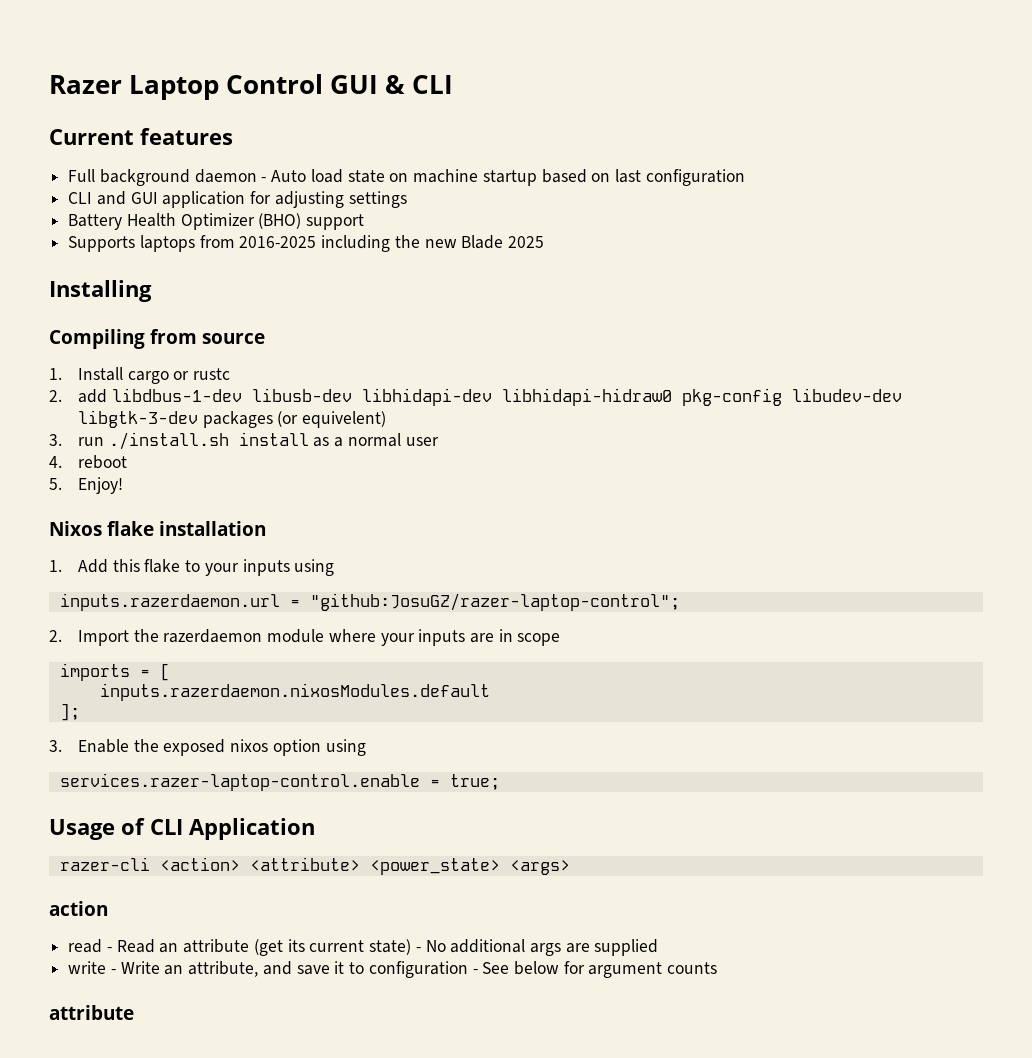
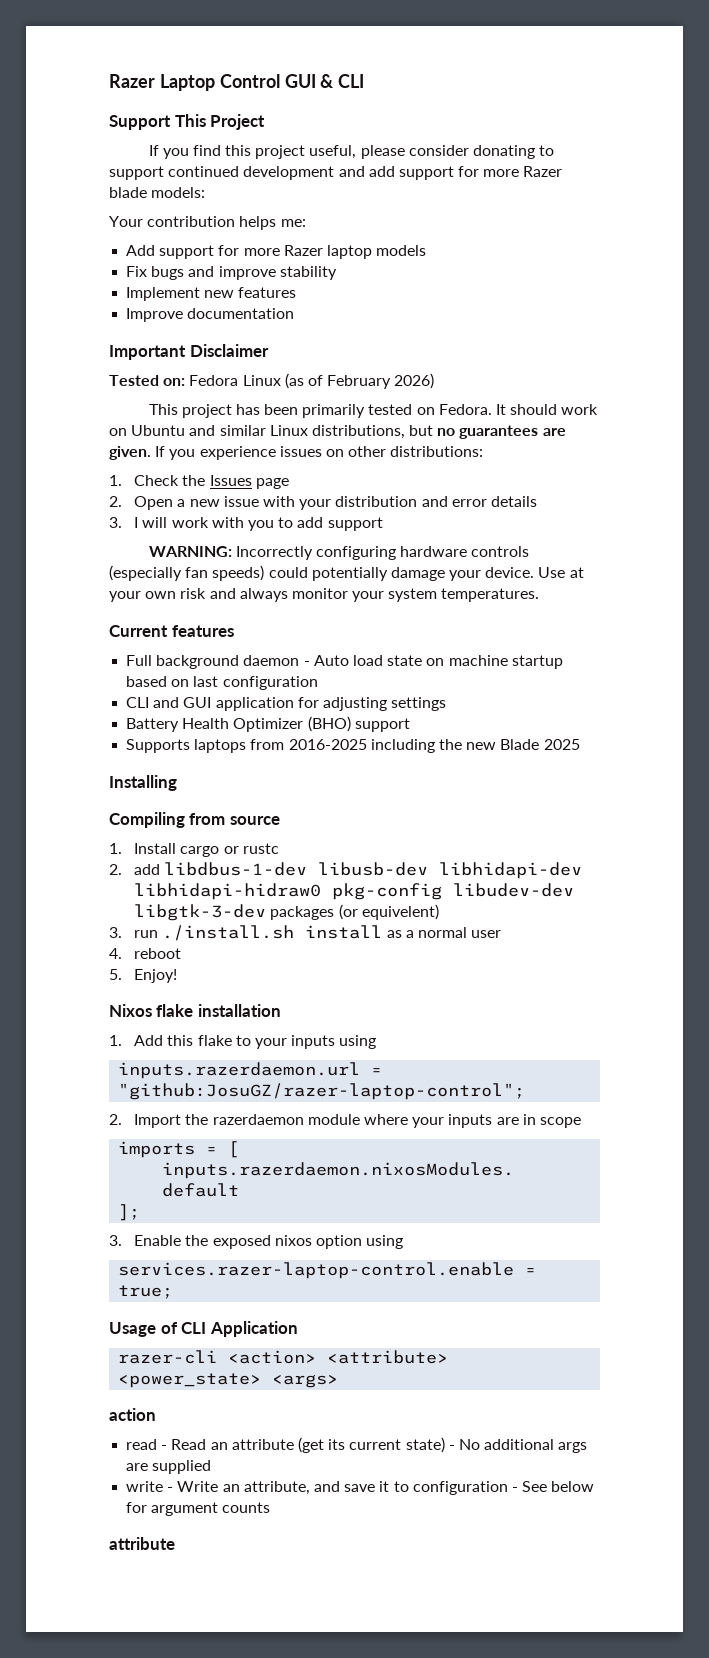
(453, 84) none -> [109,114,266,130] [148,145,555,159] [109,166,563,180] [109,187,206,198] [109,216,306,230] [126,245,427,259] [126,266,337,280] [126,287,297,301] [126,308,295,322] [109,344,269,360] [109,373,435,389] [148,404,599,418] [109,425,566,439] [109,446,484,460] [109,475,289,489] [109,496,537,510] [109,517,383,531] [148,546,530,560] [109,565,584,581] [109,588,540,602] // Support This Project // If you find this project useful, please consider donating to support continued development and add support for more Razer blade models: // Your contribution helps me: // Add support for more Razer laptop models // Fix bugs and improve stability // Implement new features // Improve documentation // Important Disclaimer // Tested on: Fedora Linux (as of February 2026) // This project has been primarily tested on Fedora. It should work on Ubuntu and similar Linux distributions, but no guarantees are given. If you experience issues on other distributions: // 1. Check the Issues page // 2. Open a new issue with your distribution and error details // 3. I will work with you to add support // WARNING: Incorrectly configuring hardware controls (especially fan speeds) could potentially damage your device. Use at your own risk and always monitor your system temperatures.

